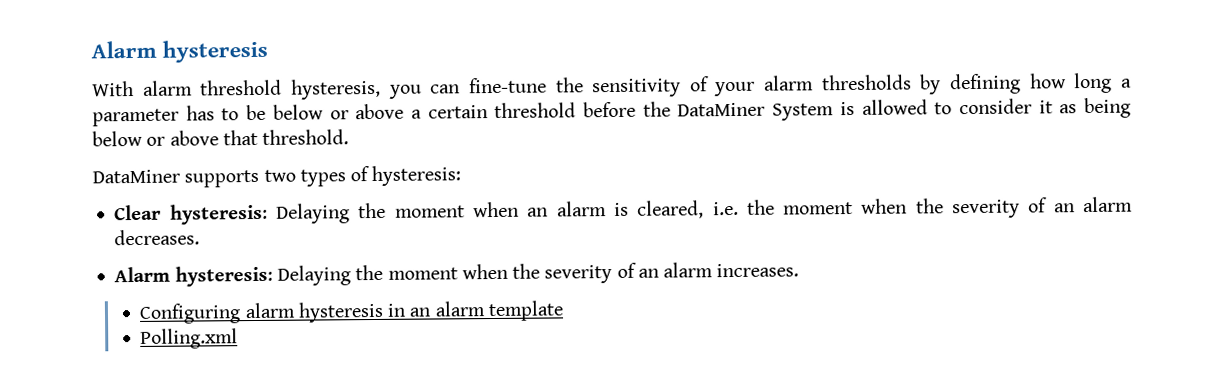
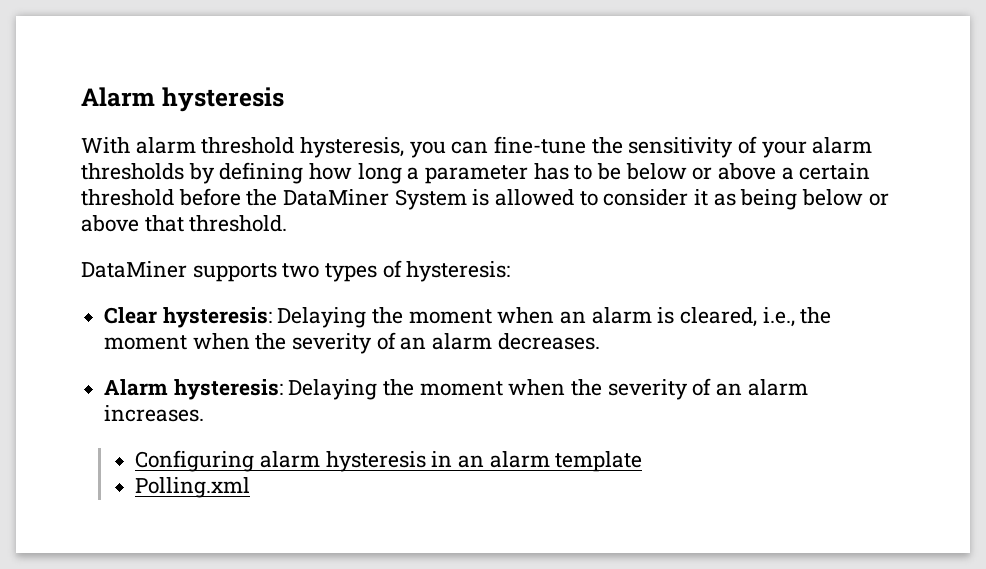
[712,201,739,216] i.e. -> [762,307,795,327] i.e.,

